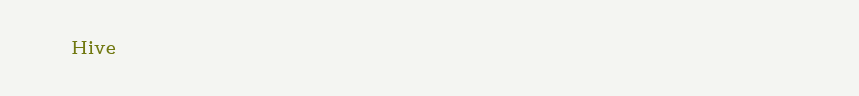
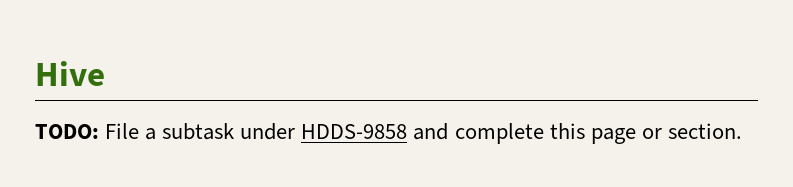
(116, 47) none -> [35,123,742,144] // TODO: File a subtask under HDDS-9858 and complete this page or section.

